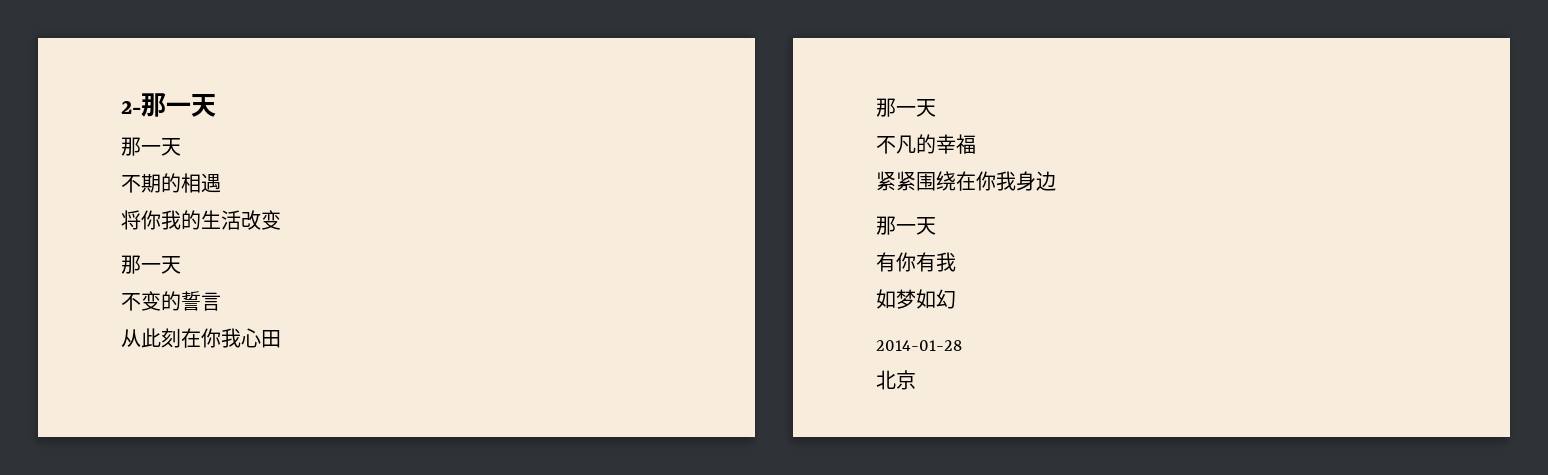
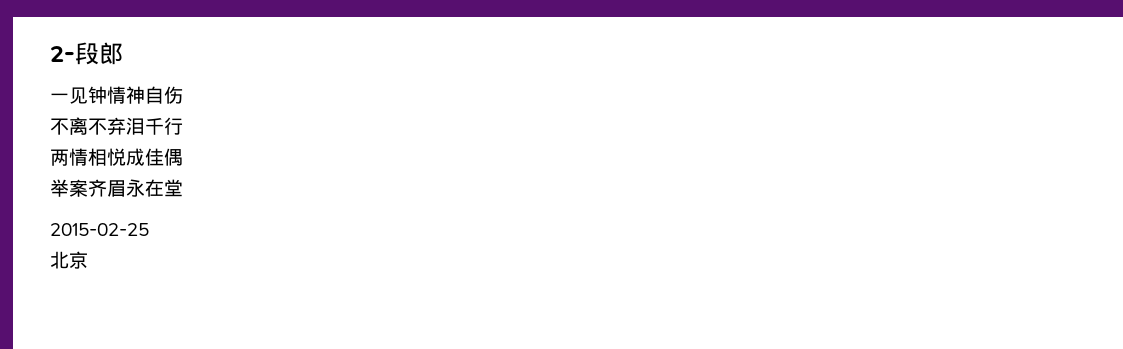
[141,93,216,117] [121,137,181,156] [121,173,221,193] [121,210,281,230] [121,255,181,274] [121,291,221,311] [121,328,281,348] [876,98,936,117] [876,134,976,154] [876,171,1056,191] [876,216,936,235] [876,252,956,272] [876,289,956,309] [876,340,962,351] 那一天 // 那一天 // 不期的相遇 // 将你我的生活改变 // 那一天 // 不变的誓言 // 从此刻在你我心田 // 那一天 // 不凡的幸福 // 紧紧围绕在你我身边 // 那一天 // 有你有我 // 如梦如幻 // 2014-01-28 -> [75,42,123,65] [50,86,183,104] [50,117,183,135] [50,148,183,166] [50,179,183,197] [50,223,149,236] 段郎 // 一见钟情神自伤 // 不离不弃泪千行 // 两情相悦成佳偶 // 举案齐眉永在堂 // 2015-02-25

